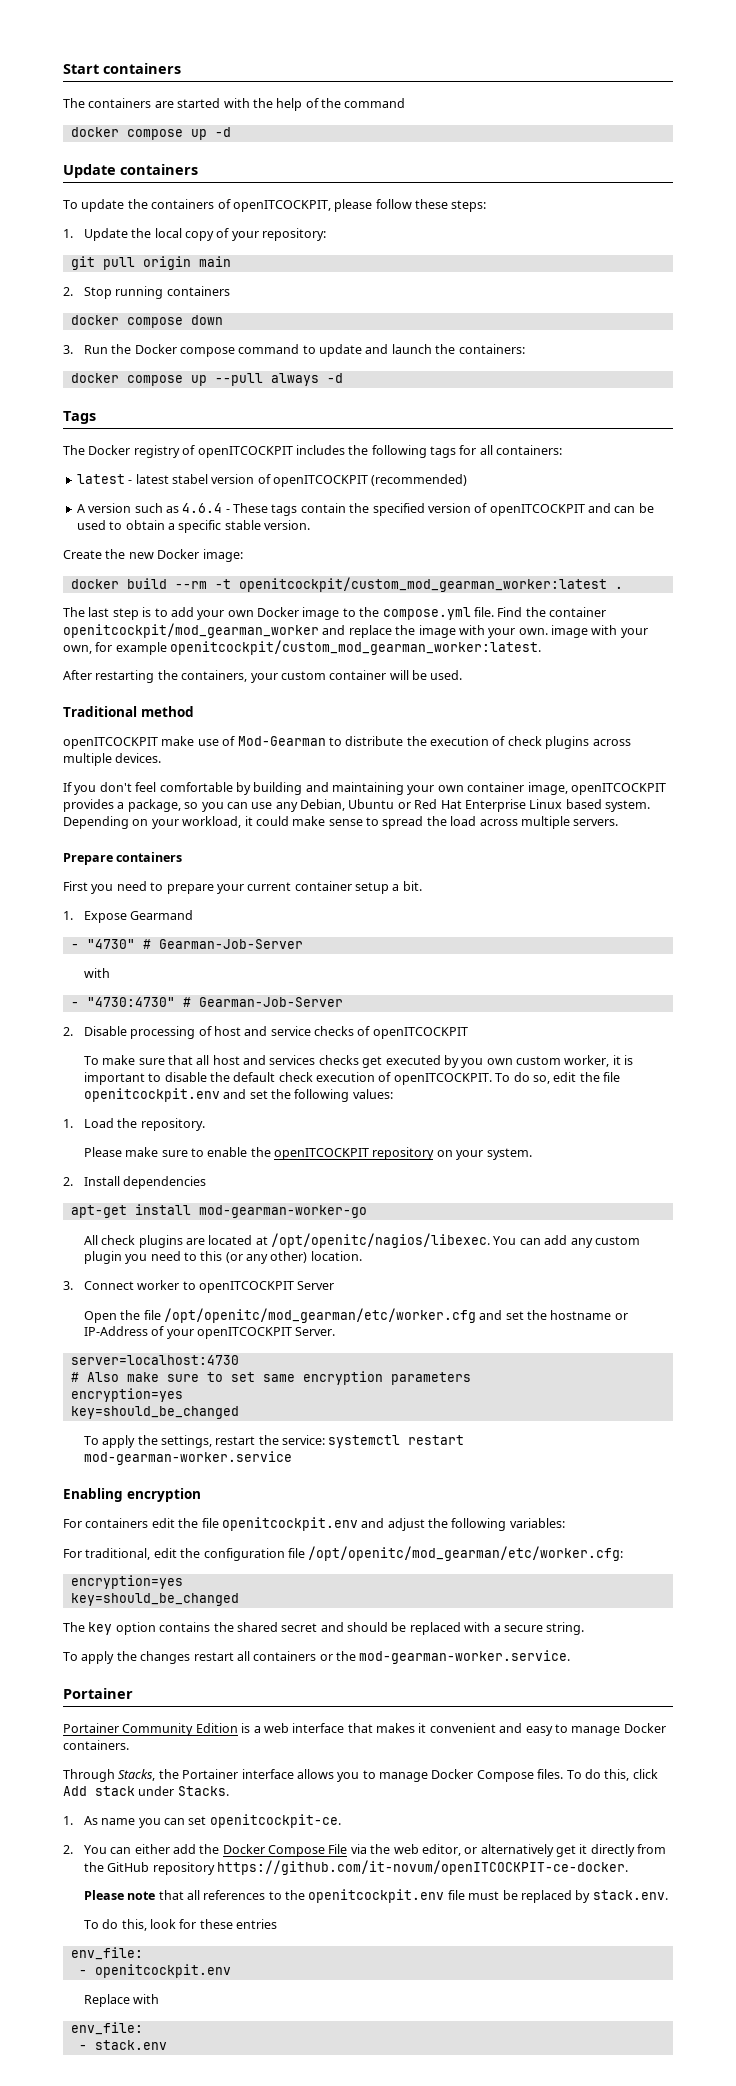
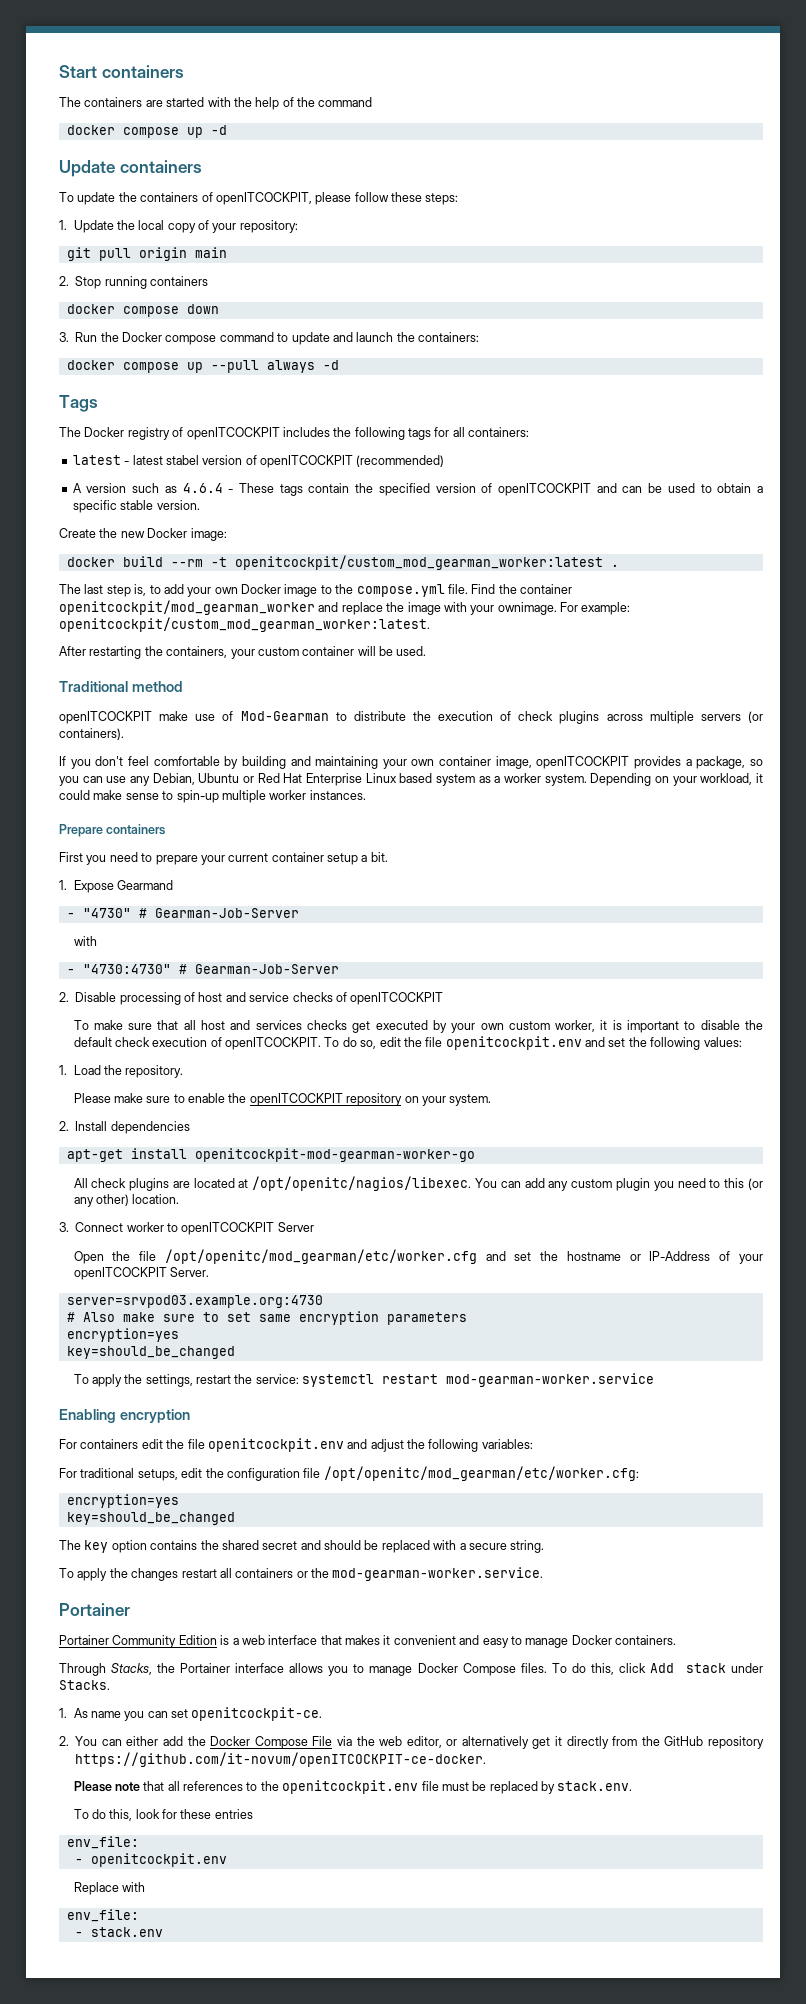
[142,607,152,617] is -> [134,584,147,596] is,
[518,625,648,638] [63,642,167,655] own. image with your own, for example -> [497,602,631,615] ownimage. For example:
[115,753,162,763] devices. -> [700,711,763,723] [59,728,124,740] servers (or containers).
(602, 804) none -> [436,773,542,786] system as a worker
[382,816,619,829] spread the load across multiple servers. -> [176,790,366,803] spin-up multiple worker instances.
[461,1058,484,1068] you -> [451,1023,476,1033] your
[198,1205,367,1218] mod-gearman-worker-go -> [194,1148,475,1162] openitcockpit-mod-gearman-worker-go
[70,1355,239,1365] server=localhost:4730 -> [66,1295,323,1308] server=srvpod03.example.org:4730
[85,1548,151,1560] traditional, -> [80,1468,178,1481] traditional setups,

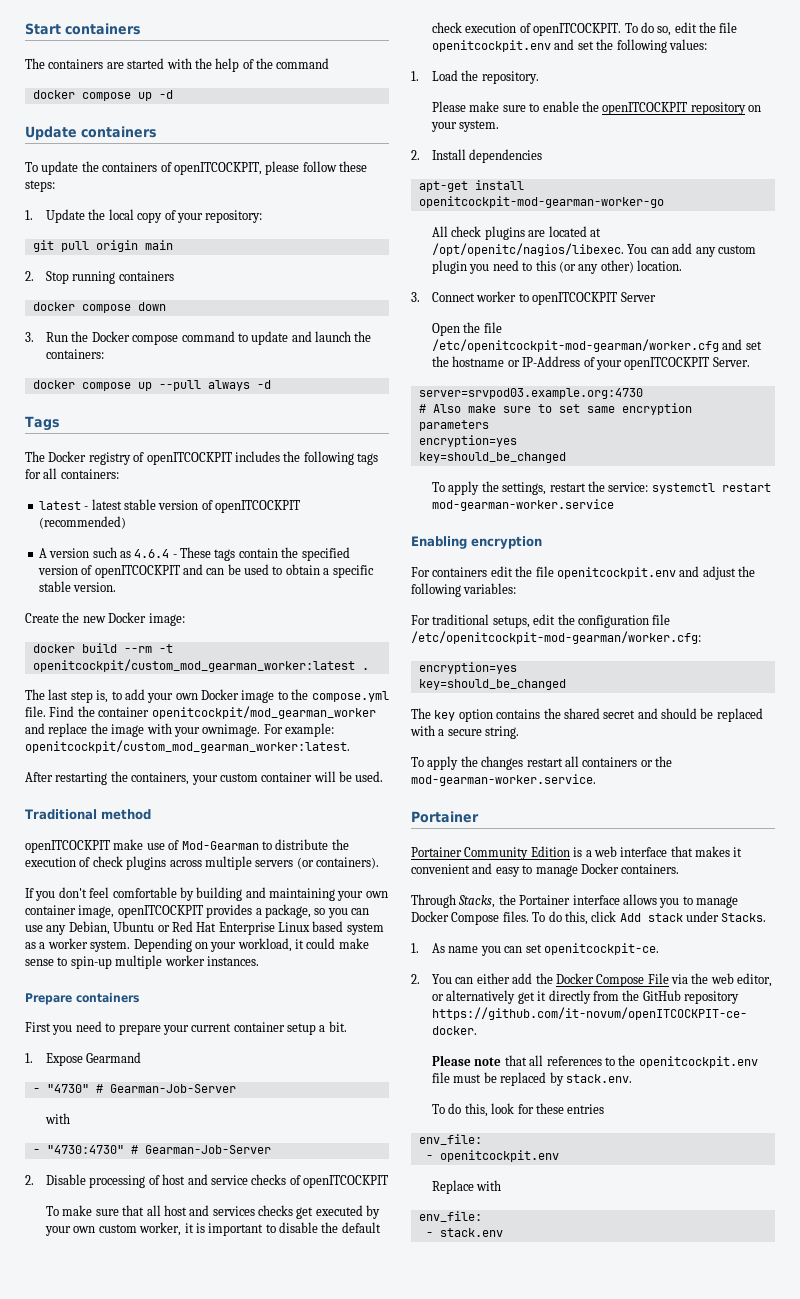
[165,455,199,465] stabel -> [123,499,156,510] stable
[164,1249,477,1264] /opt/openitc/mod_gearman/etc/worker.cfg -> [432,339,720,352] /etc/openitcockpit-mod-gearman/worker.cfg
[323,1466,639,1481] /opt/openitc/mod_gearman/etc/worker.cfg: -> [411,631,701,644] /etc/openitcockpit-mod-gearman/worker.cfg:

